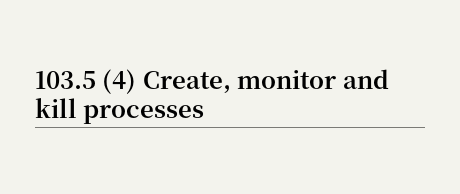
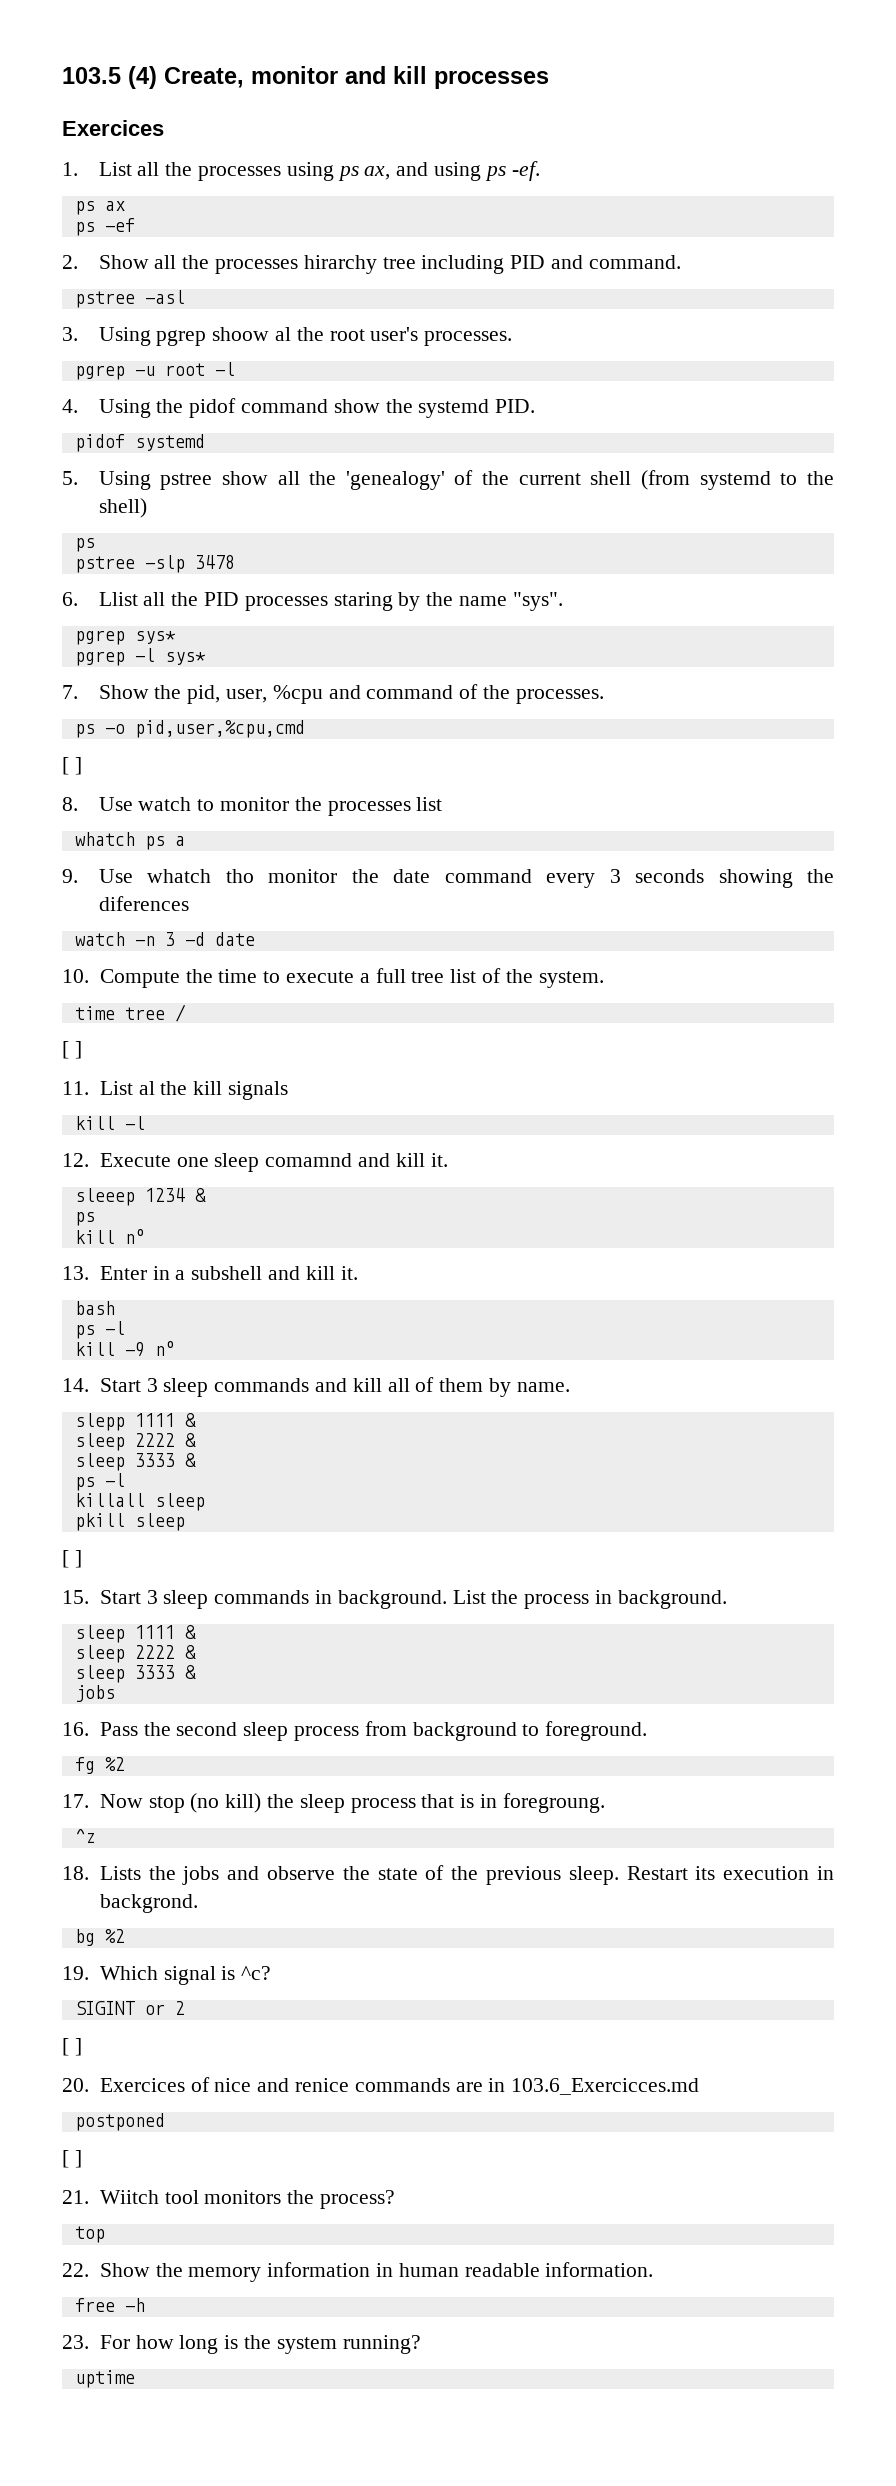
(205, 114) none -> [62,120,164,136] [62,161,540,181] [74,201,125,215] [74,218,135,236] [62,255,681,274] [74,290,185,308] [62,327,513,346] [74,362,235,380] [62,398,536,418] [74,434,205,452] [62,470,835,490] [98,498,147,518] [74,538,95,552] [74,555,235,573] [62,592,563,611] [74,630,176,645] [74,648,206,666] [62,684,604,704] [74,720,305,738] [62,757,82,775] [62,797,443,816] [74,832,185,850] [62,869,834,888] [98,896,189,911] [74,932,255,946] [62,968,604,988] [74,1004,186,1022] [62,1041,82,1059] [62,1081,288,1100] [74,1116,145,1130] [62,1153,448,1172] [74,1188,206,1206] [74,1212,95,1226] [74,1229,145,1244] [62,1266,358,1280] [74,1301,115,1315] [74,1321,125,1339] [74,1341,175,1357] [62,1377,570,1397] [74,1413,196,1431] [74,1433,196,1451] [74,1453,196,1471] [74,1473,125,1491] [74,1493,205,1511] [74,1513,185,1531] [62,1550,82,1568] [62,1590,727,1609] [74,1625,196,1643] [74,1645,196,1663] [74,1665,196,1683] [74,1685,115,1702] [62,1721,648,1741] [74,1757,125,1774] [62,1793,605,1813] [74,1829,95,1843] [62,1865,835,1885] [99,1894,198,1913] [74,1929,125,1946] [62,1966,272,1985] [74,2001,185,2015] [62,2038,82,2056] [62,2077,700,2095] [74,2113,165,2131] [62,2150,82,2168] [62,2190,395,2209] [74,2226,105,2243] [62,2262,654,2282] [74,2298,145,2312] [62,2335,421,2354] [74,2370,135,2388] // Exercices // 1. List all the processes using ps ax, and using ps -ef. // ps ax // ps -ef // 2. Show all the processes hirarchy tree including PID and command. // pstree -asl // 3. Using pgrep shoow al the root user's processes. // pgrep -u root -l // 4. Using the pidof command show the systemd PID. // pidof systemd // 5. Using pstree show all the 'genealogy' of the current shell (from systemd to the shell) // ps // pstree -slp 3478 // 6. Llist all the PID processes staring by the name "sys". // pgrep sys* // pgrep -l sys* // 7. Show the pid, user, %cpu and command of the processes. // ps -o pid,user,%cpu,cmd // [ ] // 8. Use watch to monitor the processes list // whatch ps a // 9. Use whatch tho monitor the date command every 3 seconds showing the diferences // watch -n 3 -d date // 10. Compute the time to execute a full tree list of the system. // time tree / // [ ] // 11. List al the kill signals // kill -l // 12. Execute one sleep comamnd and kill it. // sleeep 1234 & // ps // kill nº // 13. Enter in a subshell and kill it. // bash // ps -l // kill -9 nº // 14. Start 3 sleep commands and kill all of them by name. // slepp 1111 & // sleep 2222 & // sleep 3333 & // ps -l // killall sleep // pkill sleep // [ ] // 15. Start 3 sleep commands in background. List the process in background. // sleep 1111 & // sleep 2222 & // sleep 3333 & // jobs // 16. Pass the second sleep process from background to foreground. // fg %2 // 17. Now stop (no kill) the sleep process that is in foregroung. // ^z // 18. Lists the jobs and observe the state of the previous sleep. Restart its execution in backgrond. // bg %2 // 19. Which signal is ^c? // SIGINT or 2 // [ ] // 20. Exercices of nice and renice commands are in 103.6_Exercicces.md // postponed // [ ] // 21. Wiitch tool monitors the process? // top // 22. Show the memory information in human readable information. // free -h // 23. For how long is the system running? // uptime

